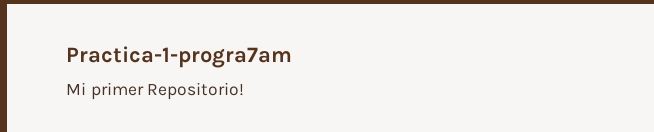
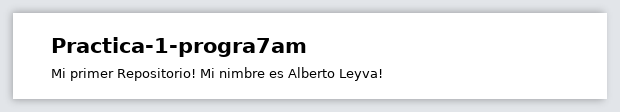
(245, 91) none -> [200,67,383,81] Mi nimbre es Alberto Leyva!

